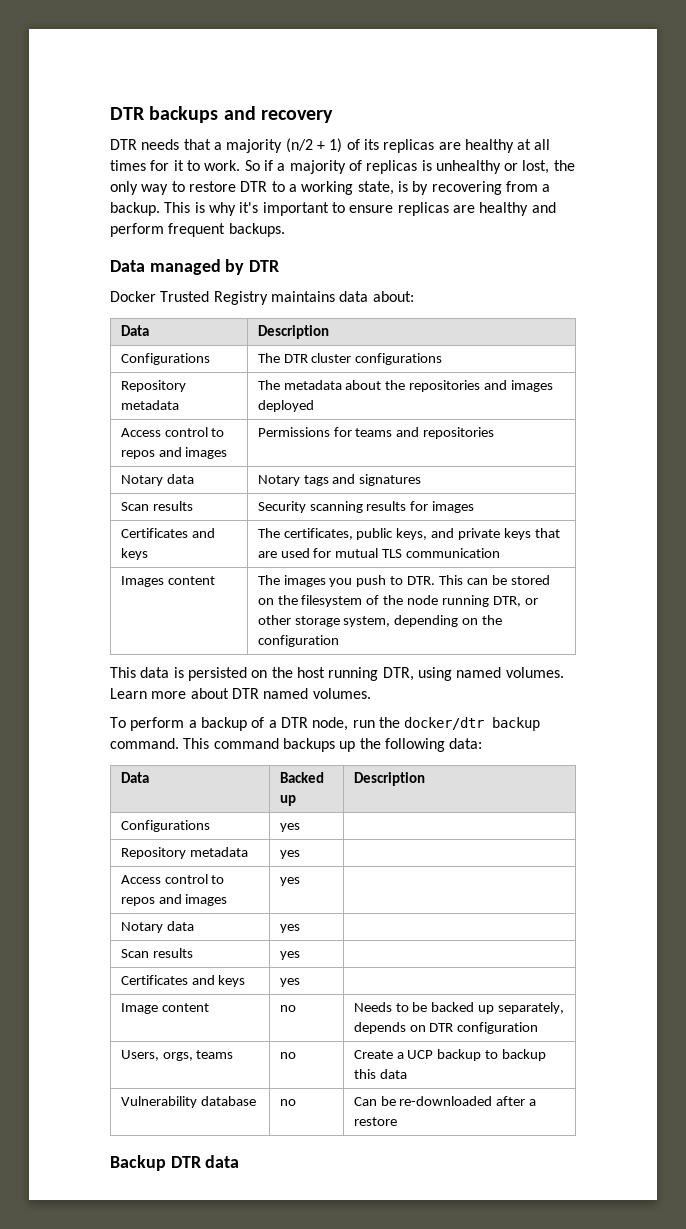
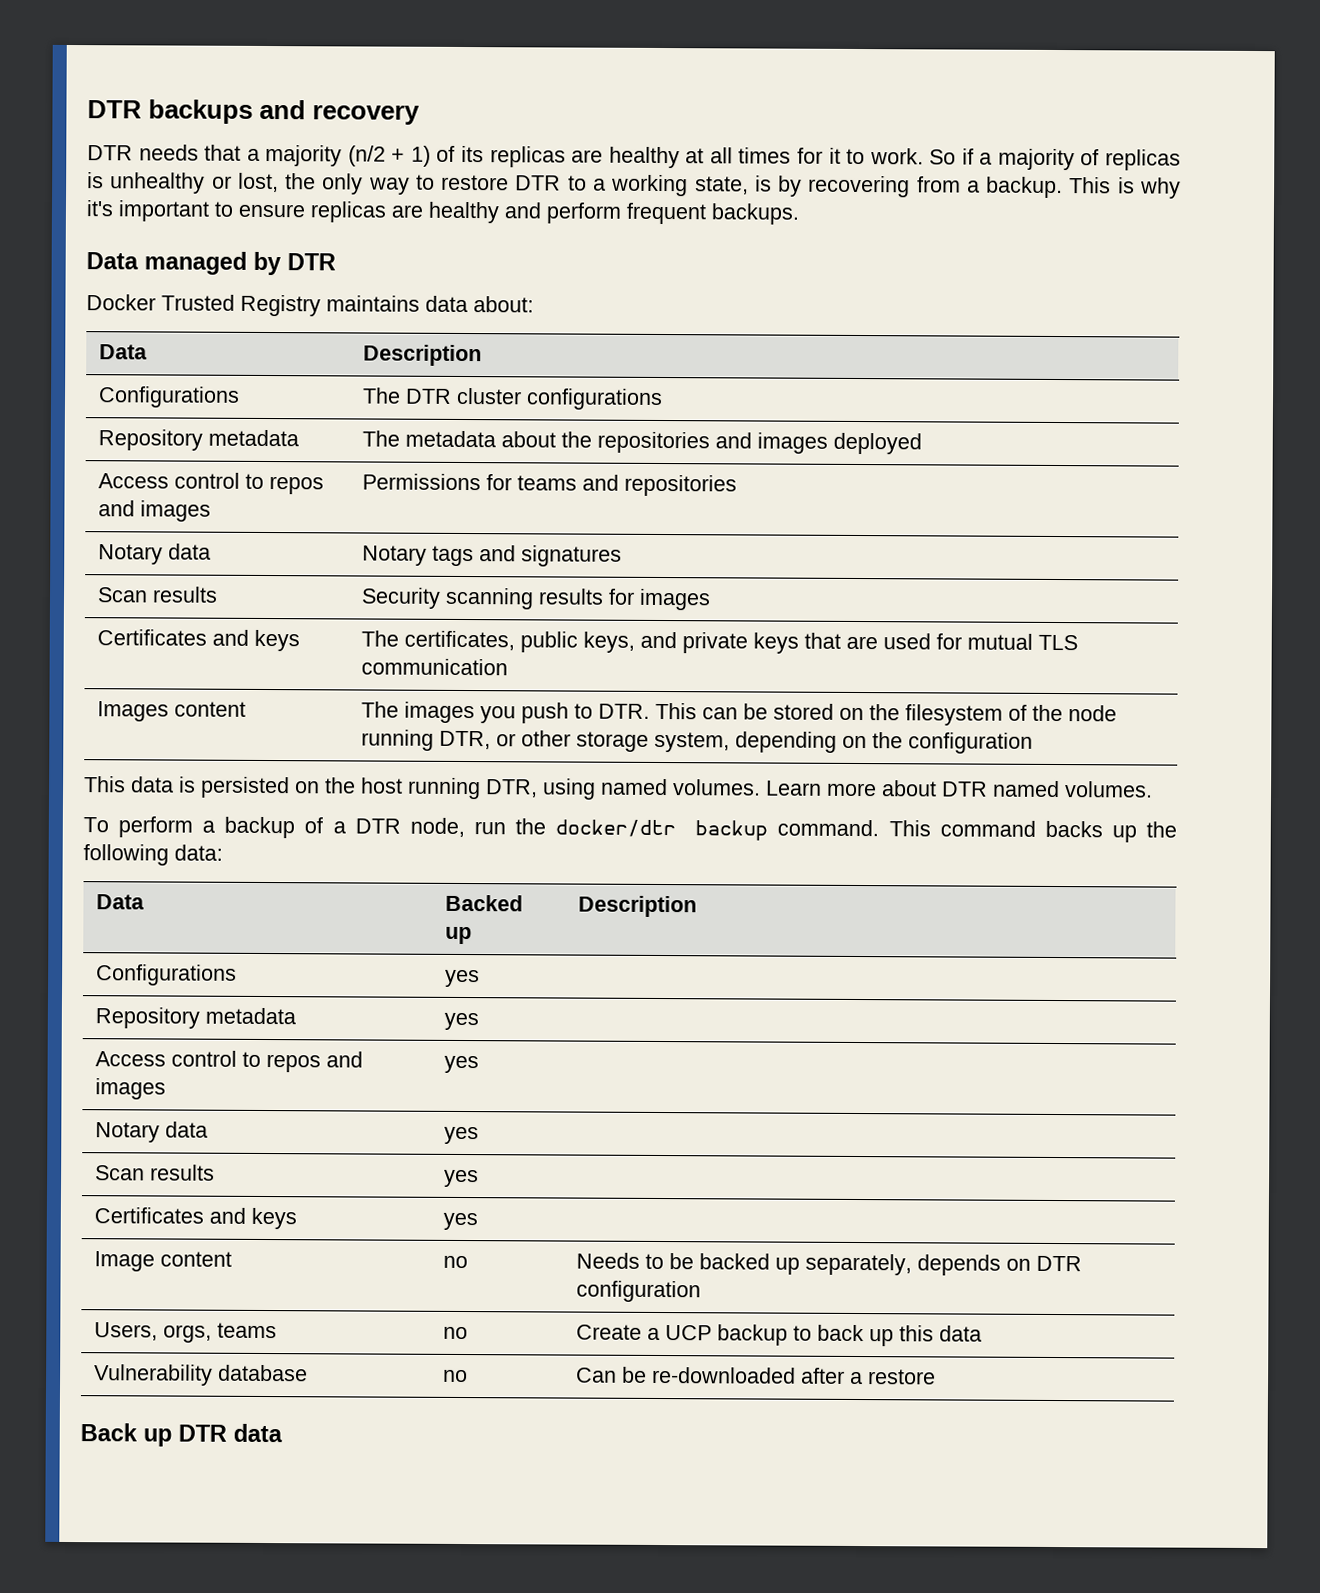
[282,738,335,752] backups -> [1044,820,1103,838] backs
[502,1049,547,1061] backup -> [816,1324,894,1347] back up
[110,1155,166,1171] Backup -> [80,1423,172,1447] Back up

